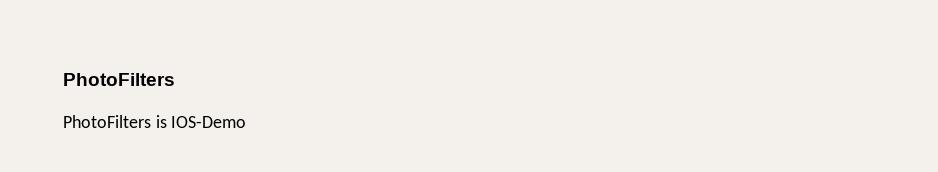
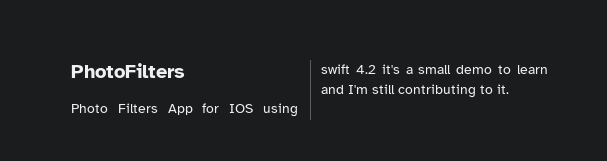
[63,115,247,128] PhotoFilters is IOS-Demo -> [71,103,298,117] [321,64,548,74] [321,84,509,98] Photo Filters App for IOS using swift 4.2 it's a small demo to learn and I'm still contributing to it.

